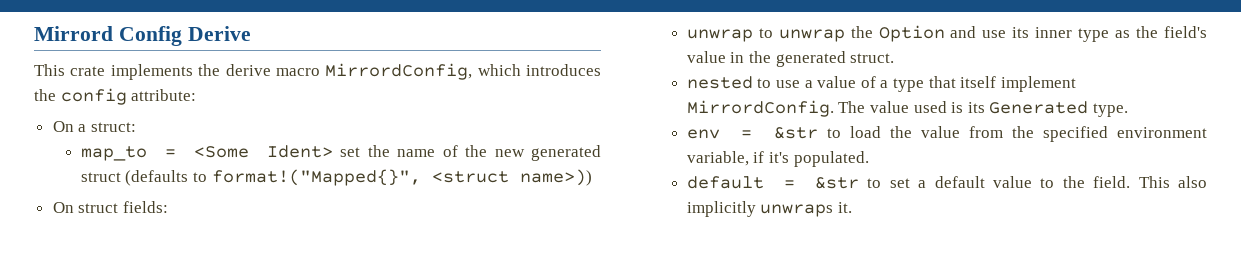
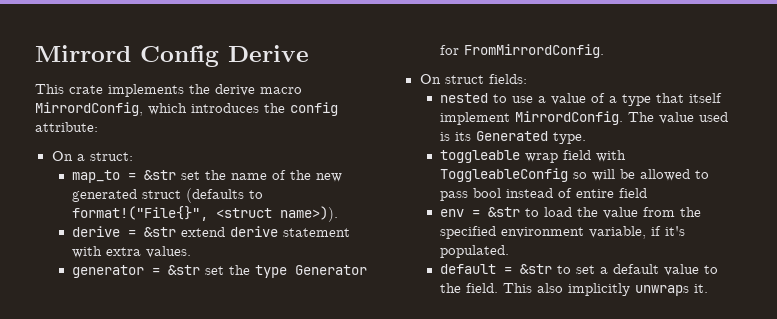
[193,145,333,158] <Some Ident> -> [144,170,177,180] &str
[211,169,592,186] [52,201,168,213] [686,25,1207,42] [686,51,895,67] format!("Mapped{}", <struct name>)) // On struct fields: // unwrap to unwrap the Option and use its inner type as the field's value in the generated struct. -> [72,206,339,222] [72,226,351,237] [72,246,192,258] [72,265,368,278] [440,44,605,58] [419,74,527,84] format!("File{}", <struct name>)). // derive = &str extend derive statement with extra values. // generator = &str set the type Generator for FromMirrordConfig. // On struct fields:
(1128, 110) none -> [440,150,627,163] [440,168,710,182] [440,188,648,201] // toggleable wrap field with ToggleableConfig so will be allowed to pass bool instead of entire field

